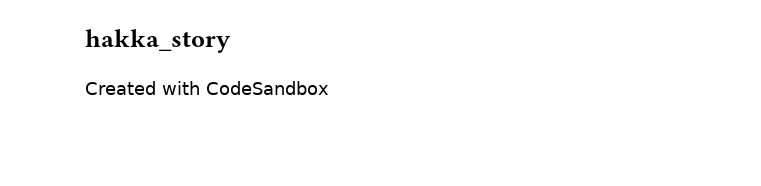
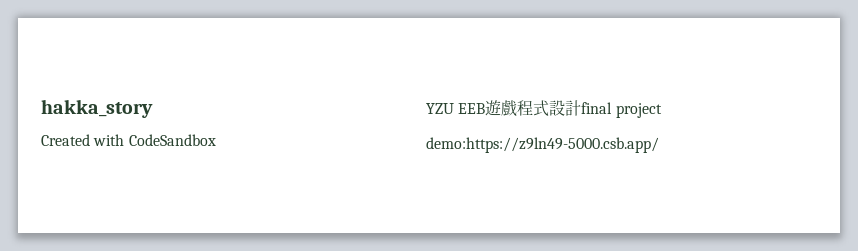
(329, 88) none -> [426,100,662,118] [426,137,659,153] // YZU EEB遊戲程式設計final project // demo:https://z9ln49-5000.csb.app/

